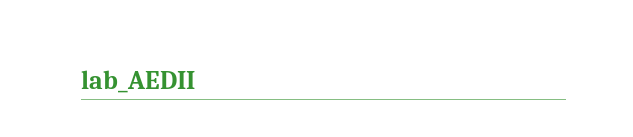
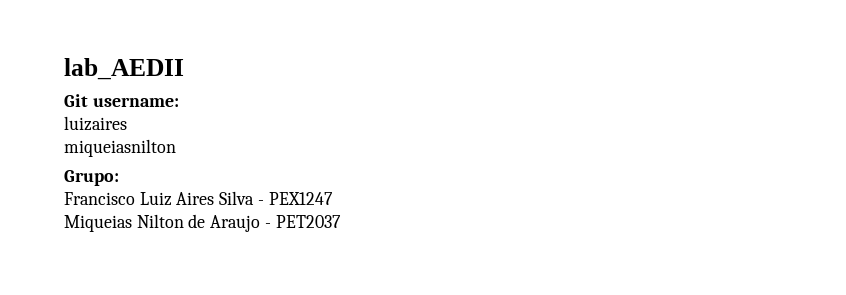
(195, 81) none -> [64,94,179,107] [64,116,127,131] [64,139,176,157] [64,170,119,186] [64,191,333,206] [64,214,341,232] // Git username: // luizaires // miqueiasnilton // Grupo: // Francisco Luiz Aires Silva - PEX1247 // Miqueias Nilton de Araujo - PET2037

